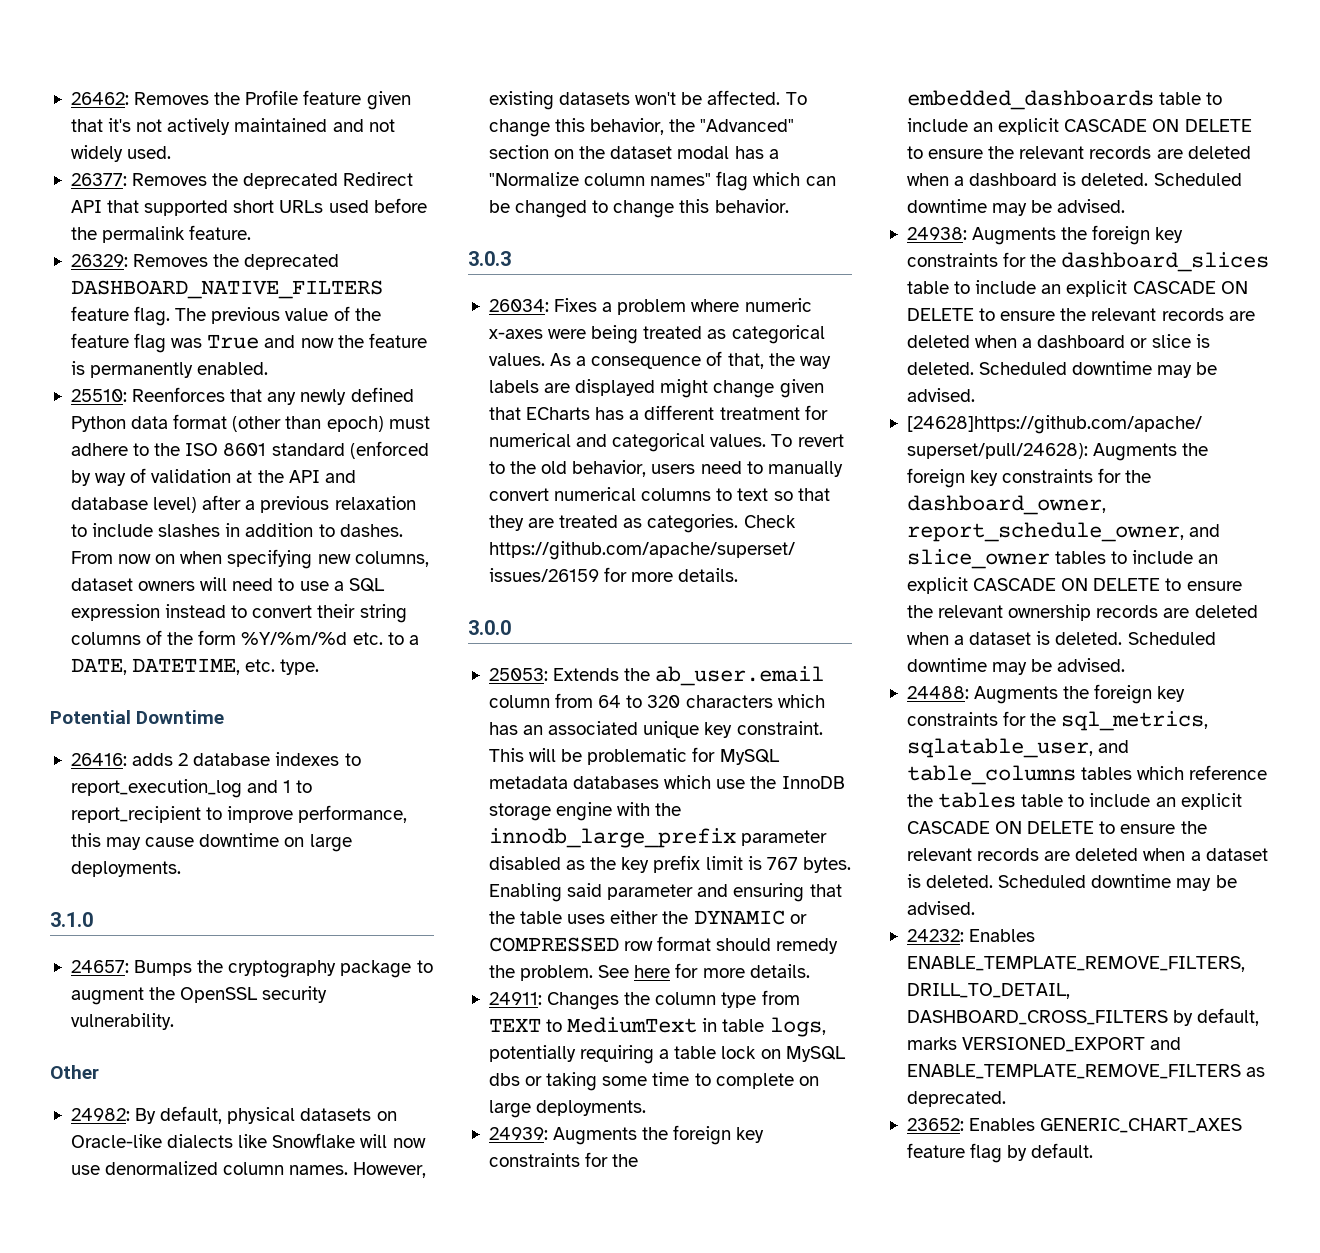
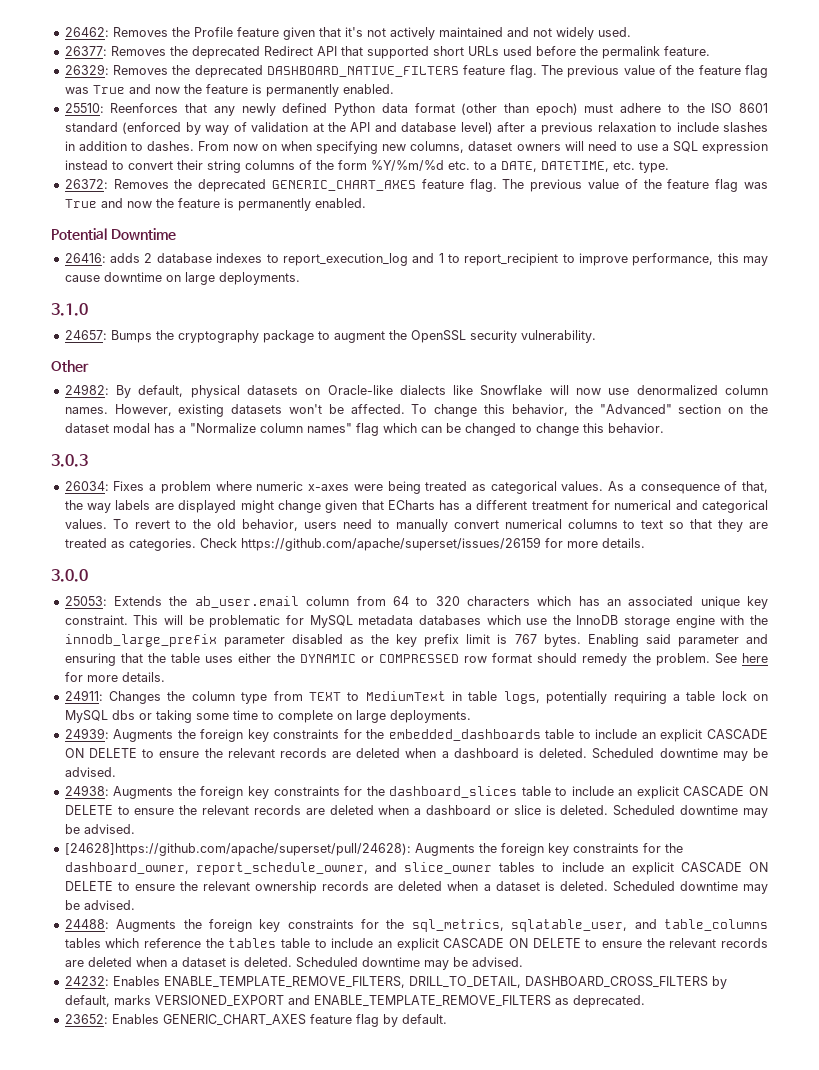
(320, 667) none -> [64,179,769,192] [64,198,366,211] // 26372: Removes the deprecated GENERIC_CHART_AXES feature flag. The previous value of the feature flag was True and now the feature is permanently enabled.

